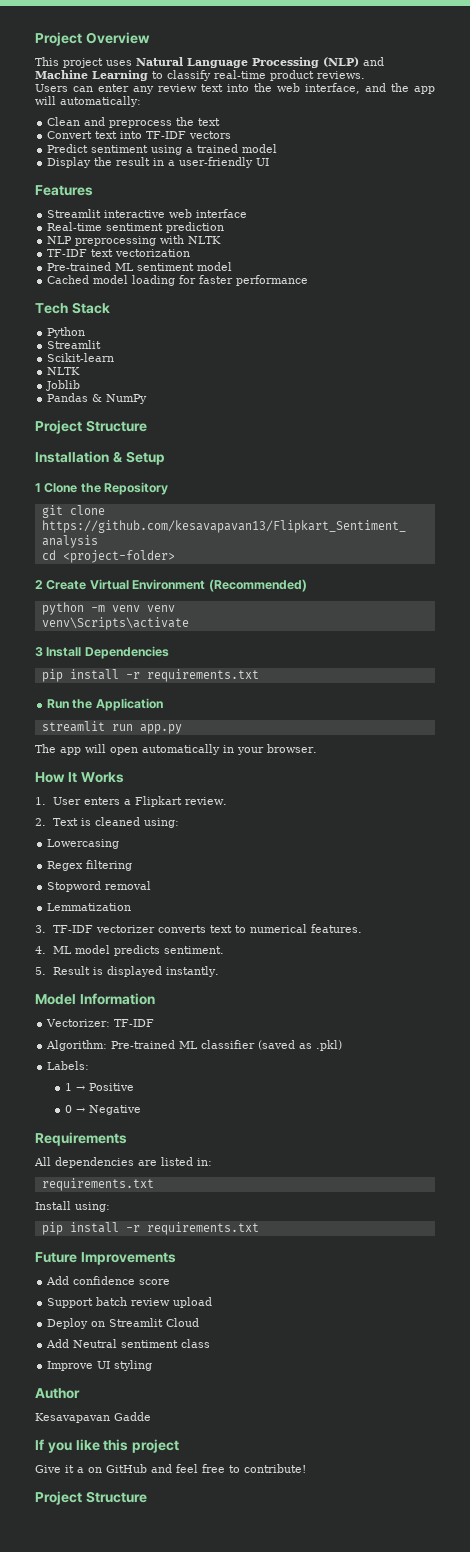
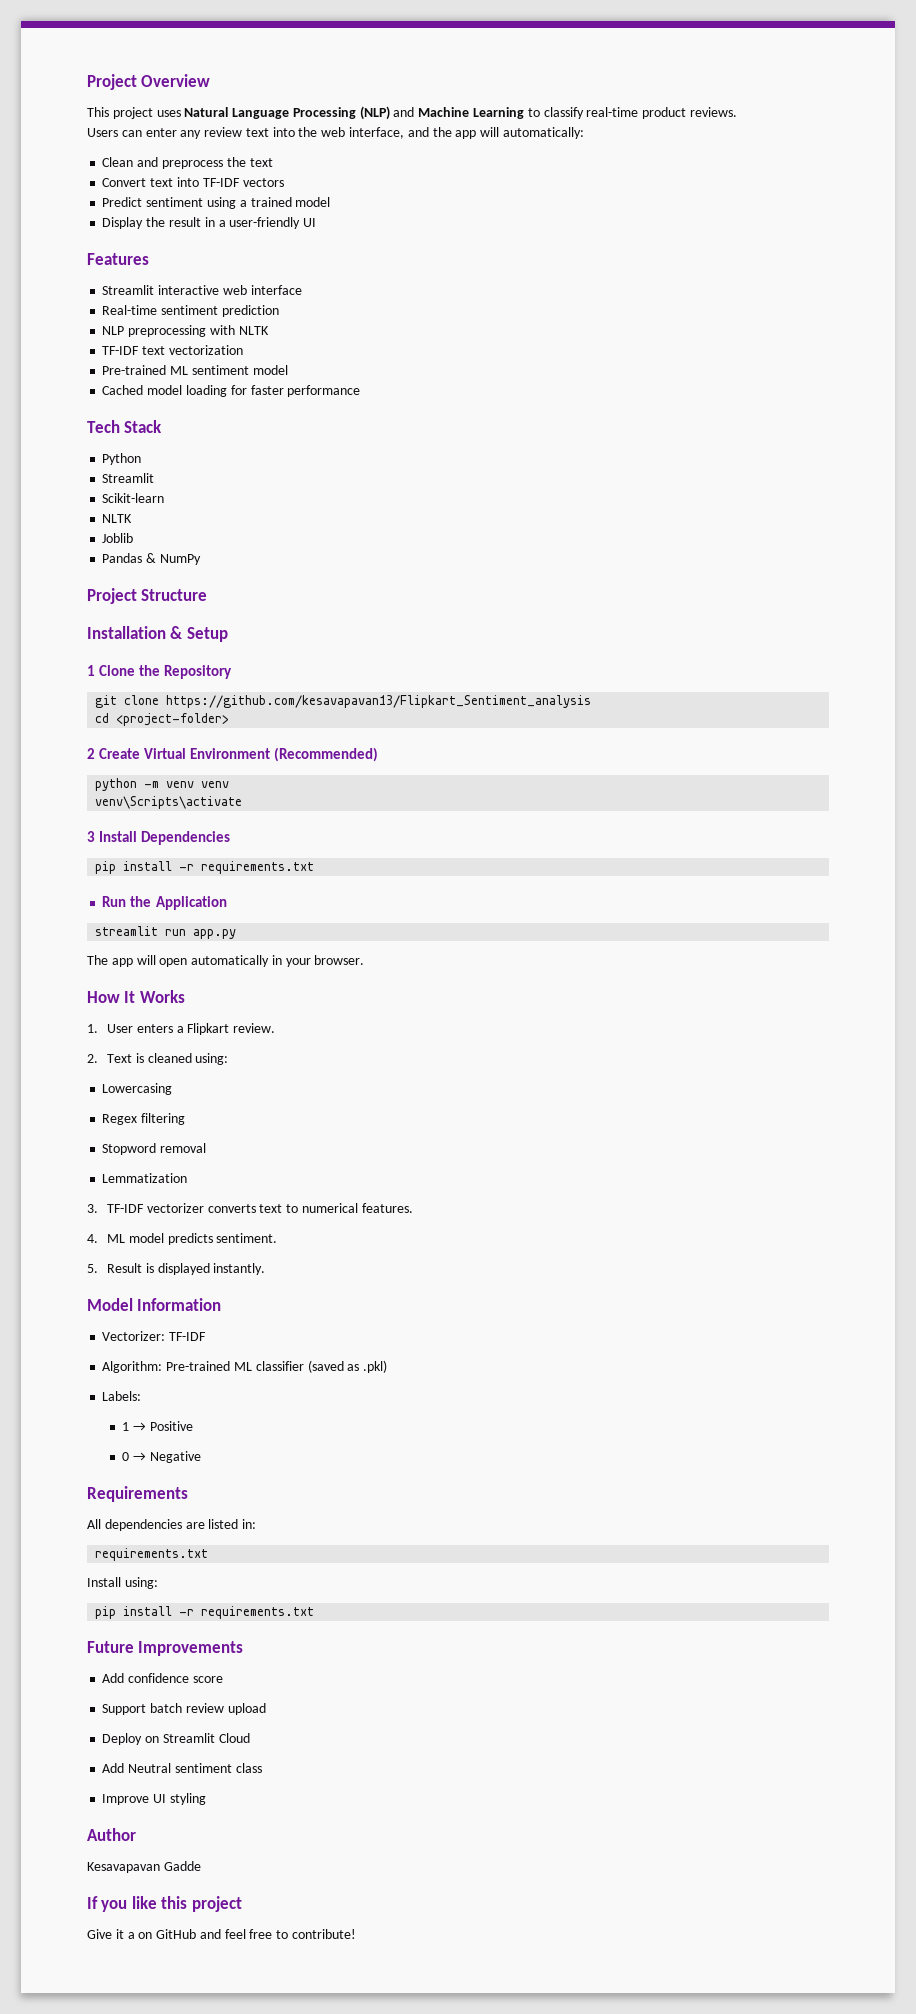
[35,1491,147,1505] // Project Structure -> (357, 1934) none

